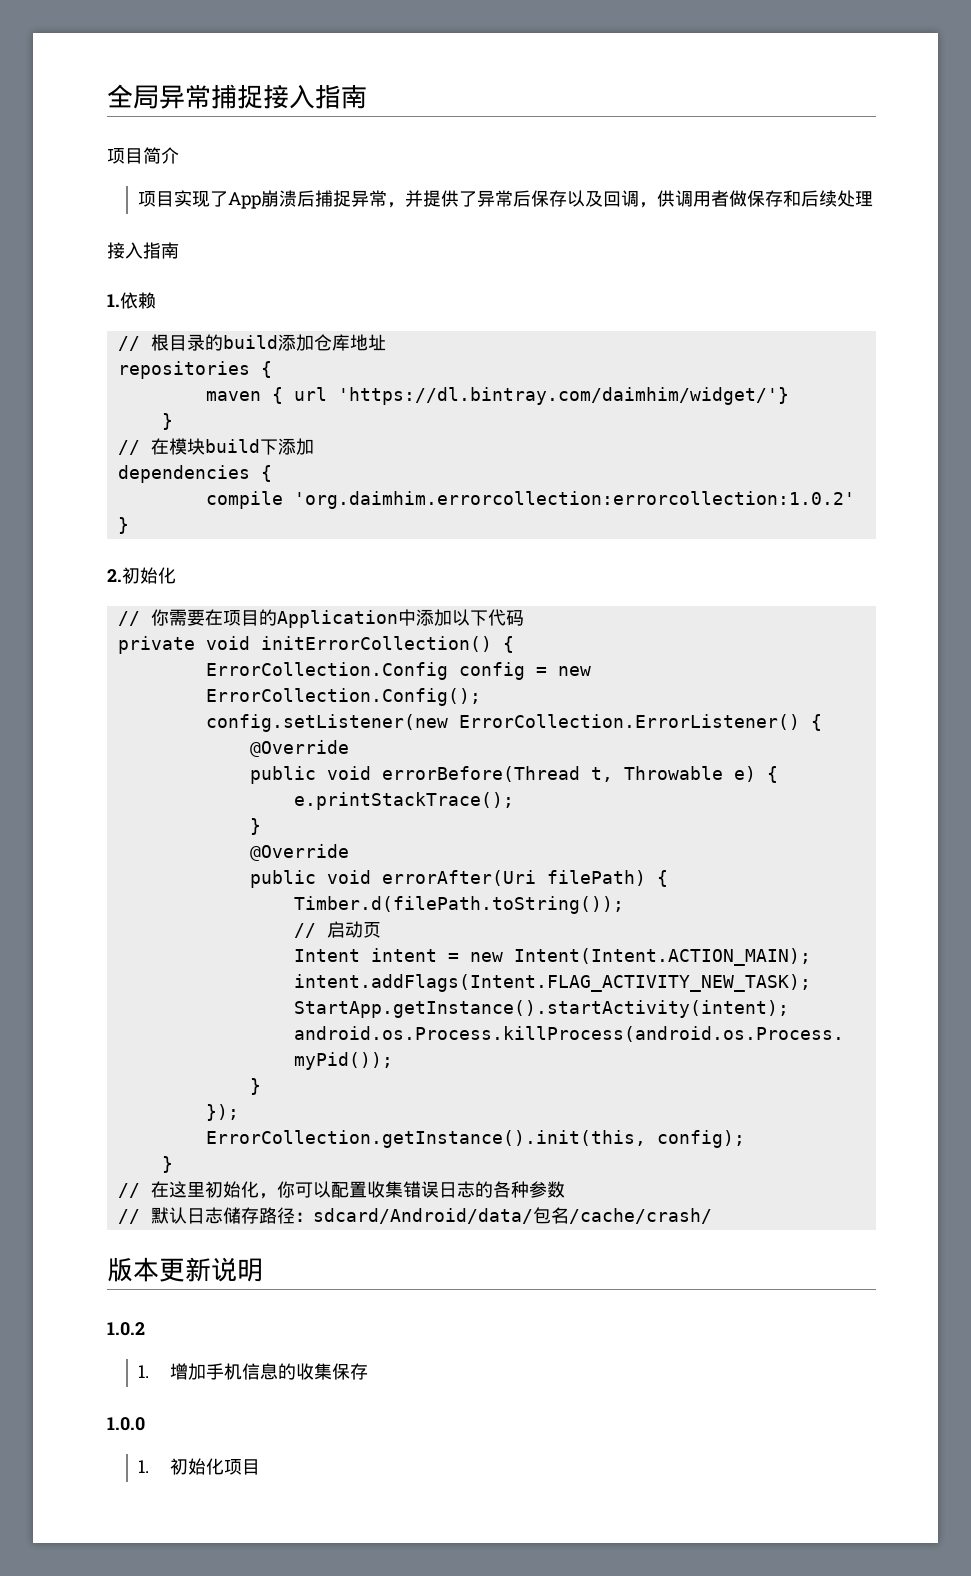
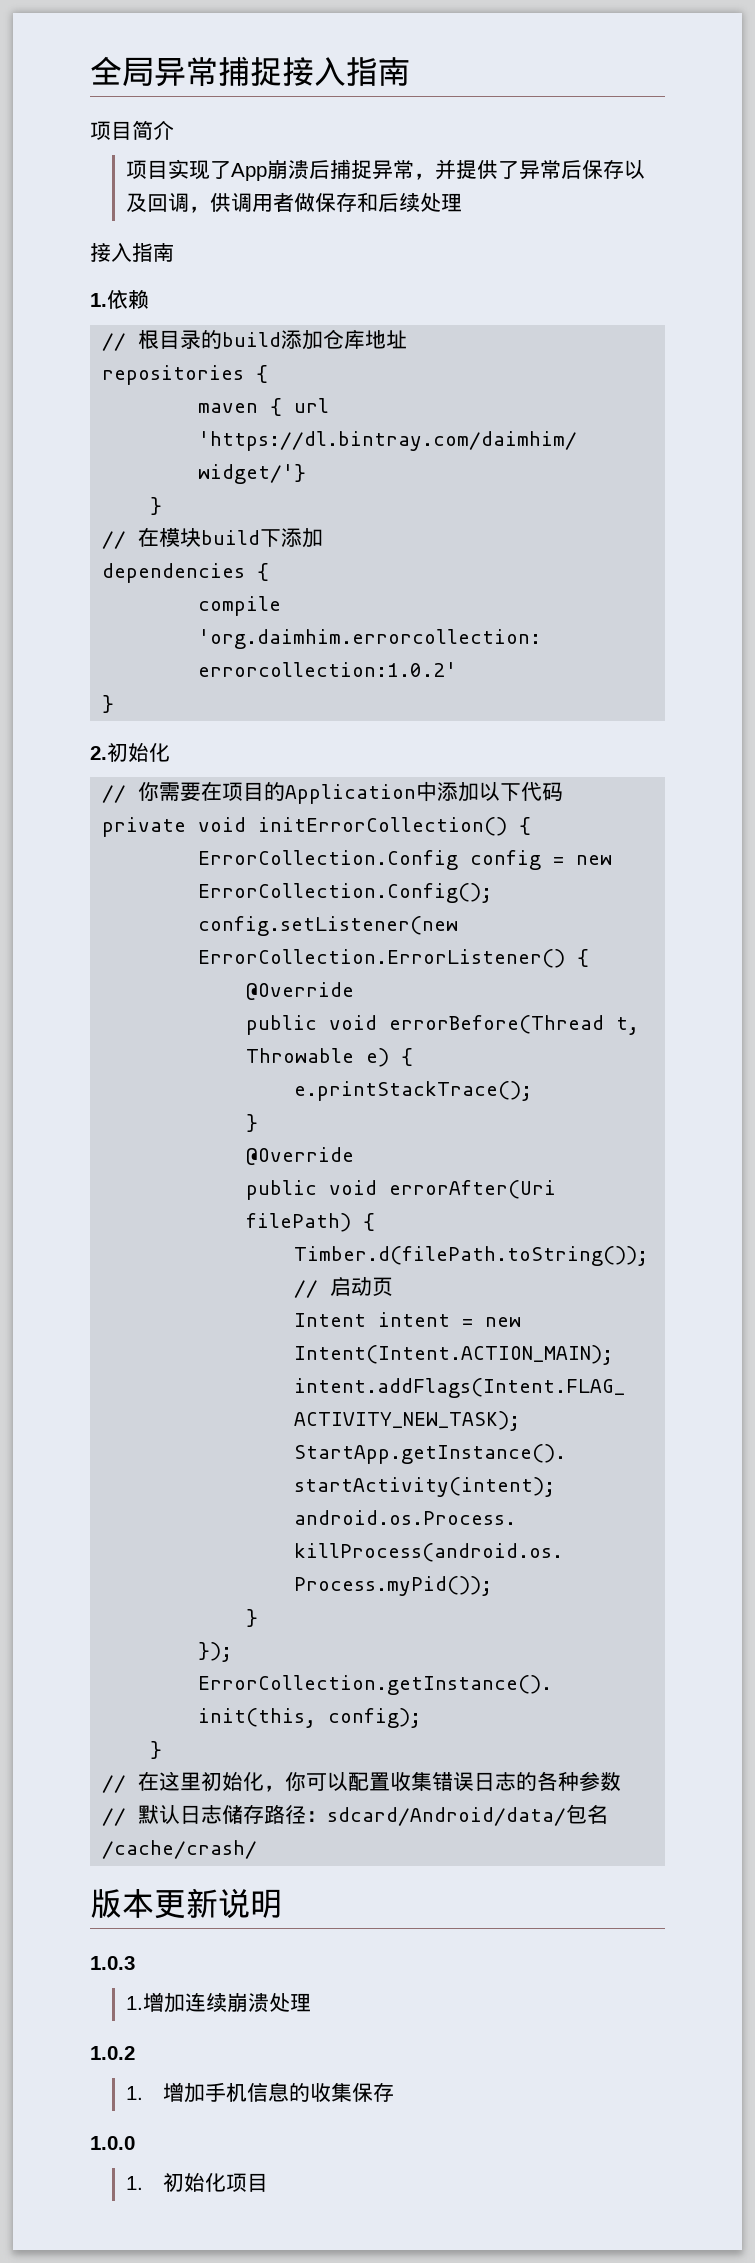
(263, 1270) none -> [90,1956,135,1970] [126,1992,312,2013] // 1.0.3 // 1.增加连续崩溃处理

